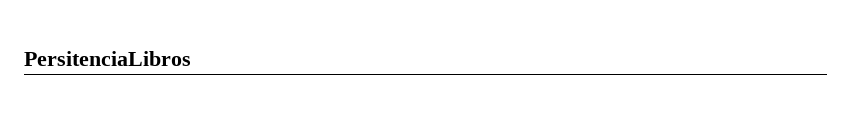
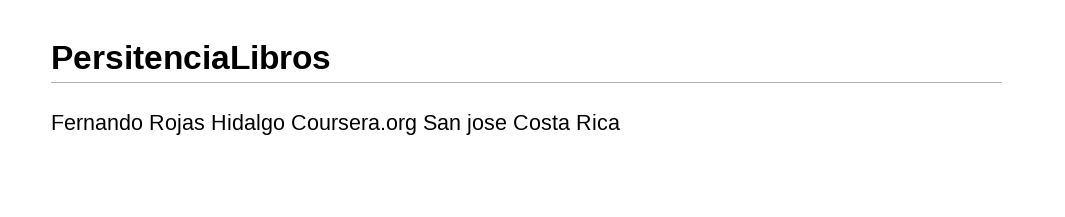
(191, 58) none -> [51,114,620,135] // Fernando Rojas Hidalgo Coursera.org San jose Costa Rica

